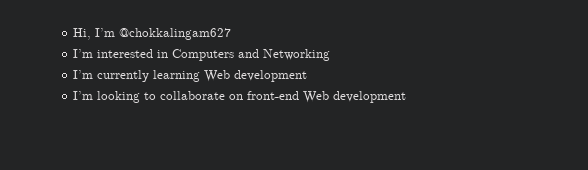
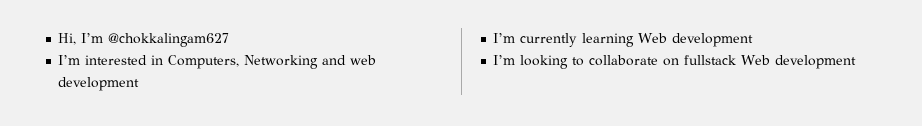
[172,49,331,61] Computers and Networking -> [168,55,377,69] [58,77,140,91] Computers, Networking and web development
[247,91,300,100] front-end -> [684,55,737,65] fullstack

